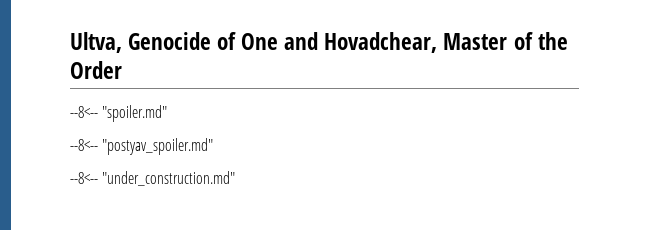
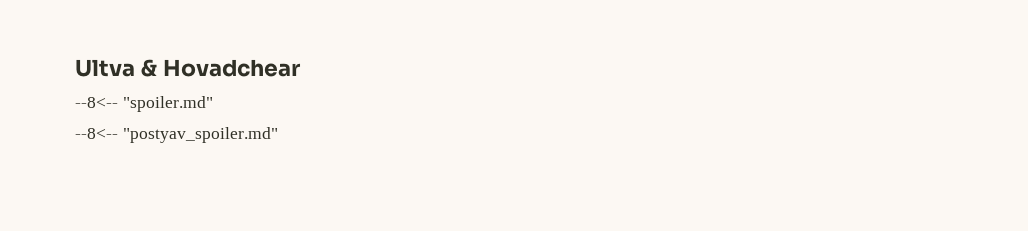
[70,32,568,53] [70,61,122,79] Ultva, Genocide of One and Hovadchear, Master of the Order -> [75,59,301,77] Ultva & Hovadchear
[70,171,236,186] // --8<-- "under_construction.md" -> (278, 135) none

